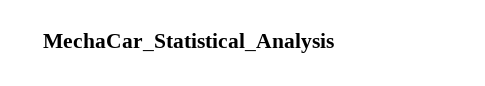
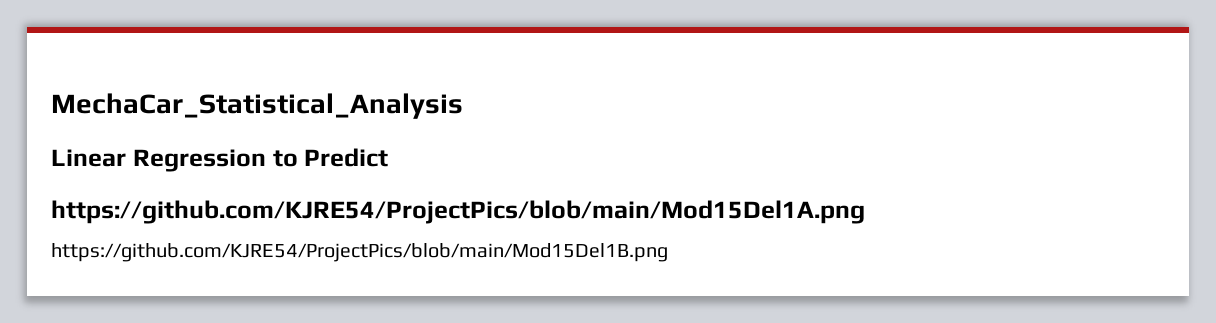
(334, 43) none -> [51,148,389,172] [51,200,865,224] [51,243,668,262] // Linear Regression to Predict // https://github.com/KJRE54/ProjectPics/blob/main/Mod15Del1A.png // https://github.com/KJRE54/ProjectPics/blob/main/Mod15Del1B.png

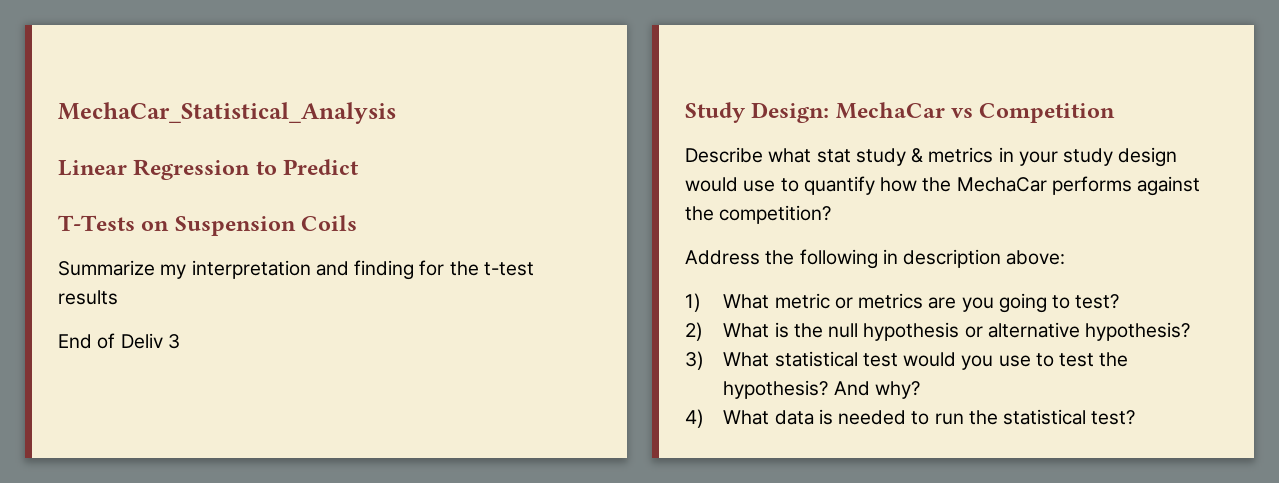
[51,200,865,224] [51,243,668,262] https://github.com/KJRE54/ProjectPics/blob/main/Mod15Del1A.png // https://github.com/KJRE54/ProjectPics/blob/main/Mod15Del1B.png -> [58,215,358,236] [58,260,534,280] [58,290,118,305] [58,333,180,349] [685,102,1116,123] [685,147,1178,167] [685,176,1201,196] [685,205,832,224] [685,249,1066,269] [685,293,1120,313] [685,322,1191,341] [685,351,1129,370] [723,380,920,399] [685,409,1136,428] T-Tests on Suspension Coils // Summarize my interpretation and finding for the t-test results // End of Deliv 3 // Study Design: MechaCar vs Competition // Describe what stat study & metrics in your study design would use to quantify how the MechaCar performs against the competition? // Address the following in description above: // 1) What metric or metrics are you going to test? // 2) What is the null hypothesis or alternative hypothesis? // 3) What statistical test would you use to test the hypothesis? And why? // 4) What data is needed to run the statistical test?

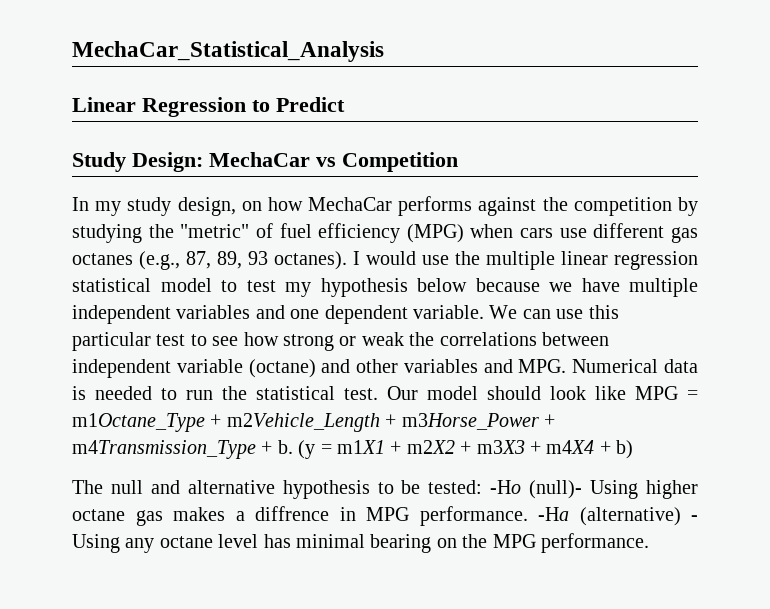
[58,215,358,236] [58,260,534,280] [58,290,118,305] [58,333,180,349] // T-Tests on Suspension Coils // Summarize my interpretation and finding for the t-test results // End of Deliv 3 -> (345, 104) none
[685,147,1178,167] [685,176,1201,196] [685,205,832,224] [685,249,1066,269] [685,293,1120,313] [685,322,1191,341] [685,351,1129,370] [723,380,920,399] [685,409,770,428] Describe what stat study & metrics in your study design would use to quantify how the MechaCar performs against the competition? // Address the following in description above: // 1) What metric or metrics are you going to test? // 2) What is the null hypothesis or alternative hypothesis? // 3) What statistical test would you use to test the hypothesis? And why? // 4) What -> [72,196,698,216] [72,223,698,243] [72,251,698,270] [72,278,698,297] [72,305,619,324] [72,332,609,351] [72,359,659,378] In my study design, on how MechaCar performs against the competition by studying the "metric" of fuel efficiency (MPG) when cars use different gas octanes (e.g., 87, 89, 93 octanes). I would use the multiple linear regression statistical model to test my hypothesis below because we have multiple independent variables and one dependent variable. We can use this particular test to see how strong or weak the correlations between independent variable (octane) and other variables and MPG. Numerical
[1091,410,1136,425] test? -> [344,386,698,400] [72,413,555,432] [72,440,634,459] [72,480,699,499] [72,506,698,526] [72,533,649,553] test. Our model should look like MPG = m1Octane_Type + m2Vehicle_Length + m3Horse_Power + m4Transmission_Type + b. (y = m1X1 + m2X2 + m3X3 + m4X4 + b) // The null and alternative hypothesis to be tested: -Ho (null)- Using higher octane gas makes a diffrence in MPG performance. -Ha (alternative) - Using any octane level has minimal bearing on the MPG performance.

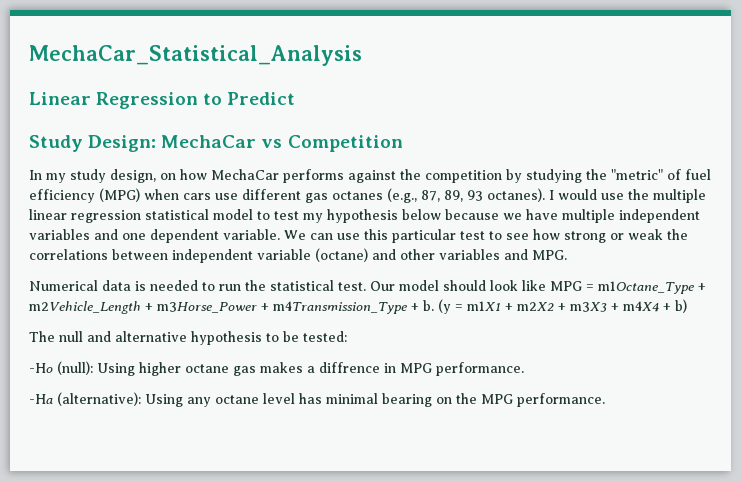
(567, 366) none -> (567, 255) //
[490,480,583,499] -Ho (null)- -> [29,361,93,375] // -Ho (null):
[538,507,698,526] -Ha (alternative) - -> [29,392,141,406] // -Ha (alternative):

